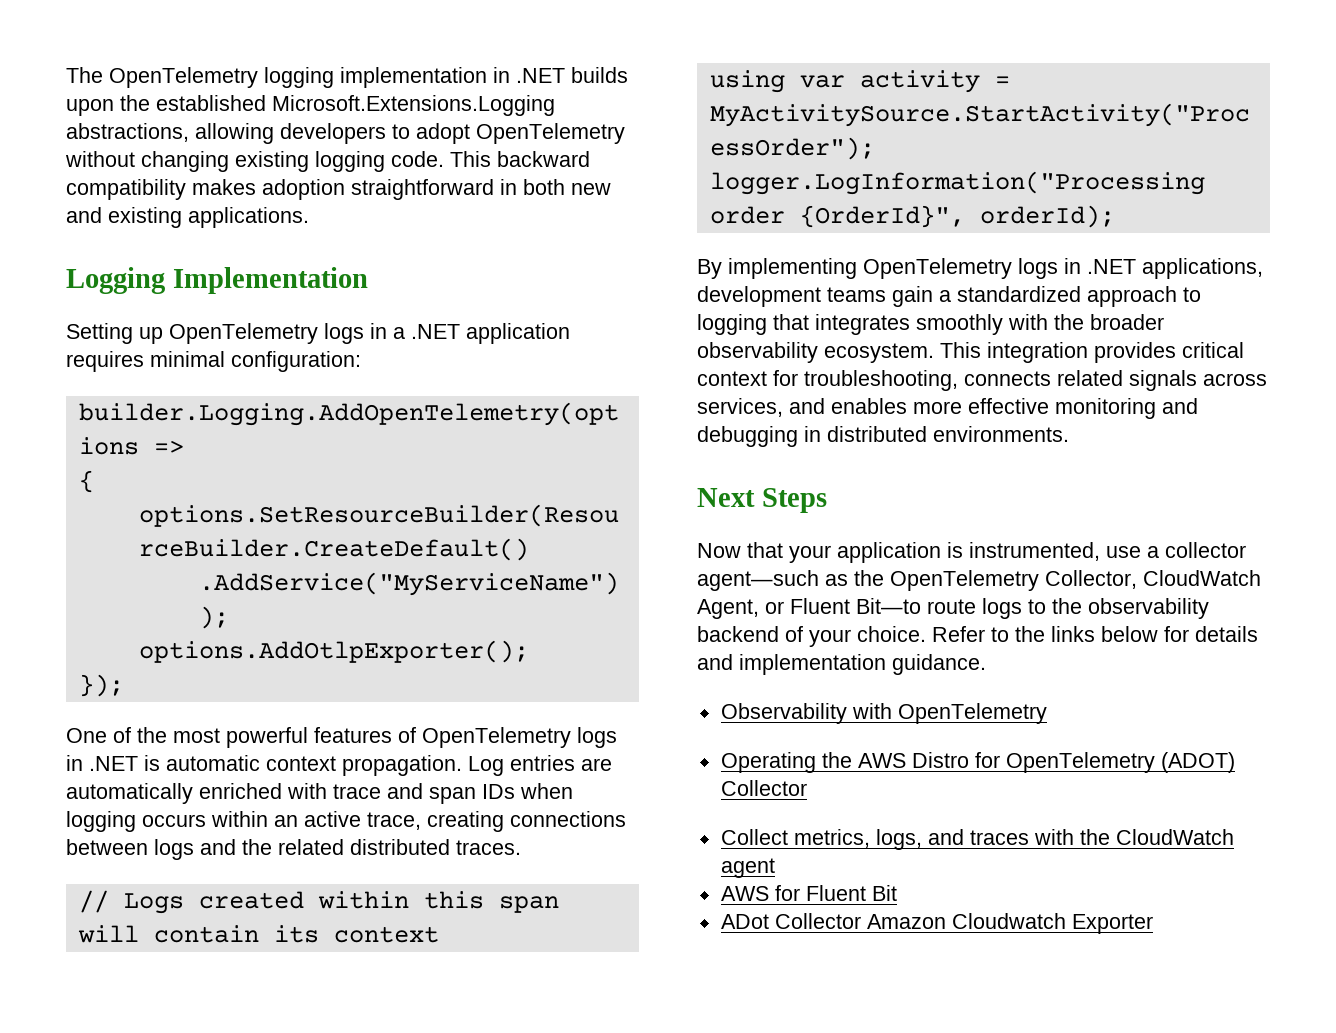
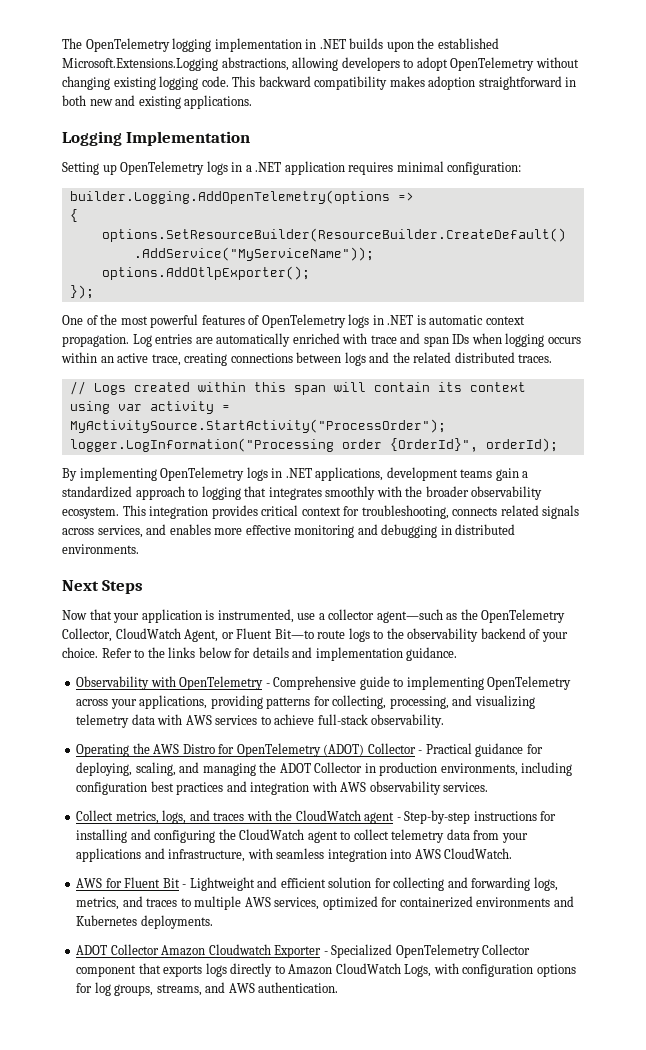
(1047, 713) none -> [265,676,572,690] [76,695,535,709] [76,714,445,728] - Comprehensive guide to implementing OpenTelemetry across your applications, providing patterns for collecting, processing, and visualizing telemetry data with AWS services to achieve full-stack observability.
(807, 788) none -> [418,743,543,757] [76,762,573,776] [76,781,489,795] - Practical guidance for deploying, scaling, and managing the ADOT Collector in production environments, including configuration best practices and integration with AWS observability services.
[720,885,897,901] [720,913,1153,934] // AWS for Fluent Bit // ADot Collector Amazon Cloudwatch Exporter -> [396,810,557,824] [76,829,528,843] [76,848,513,862] [76,877,558,891] [76,896,574,910] [76,915,213,929] [76,944,531,958] [76,963,576,977] [76,982,339,996] - Step-by-step instructions for installing and configuring the CloudWatch agent to collect telemetry data from your applications and infrastructure, with seamless integration into AWS CloudWatch. // AWS for Fluent Bit - Lightweight and efficient solution for collecting and forwarding logs, metrics, and traces to multiple AWS services, optimized for containerized environments and Kubernetes deployments. // ADOT Collector Amazon Cloudwatch Exporter - Specialized OpenTelemetry Collector component that exports logs directly to Amazon CloudWatch Logs, with configuration options for log groups, streams, and AWS authentication.

